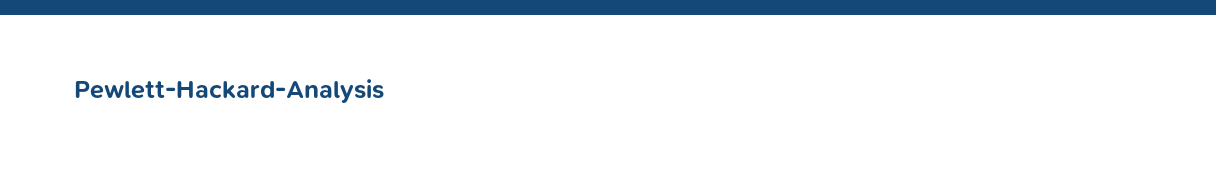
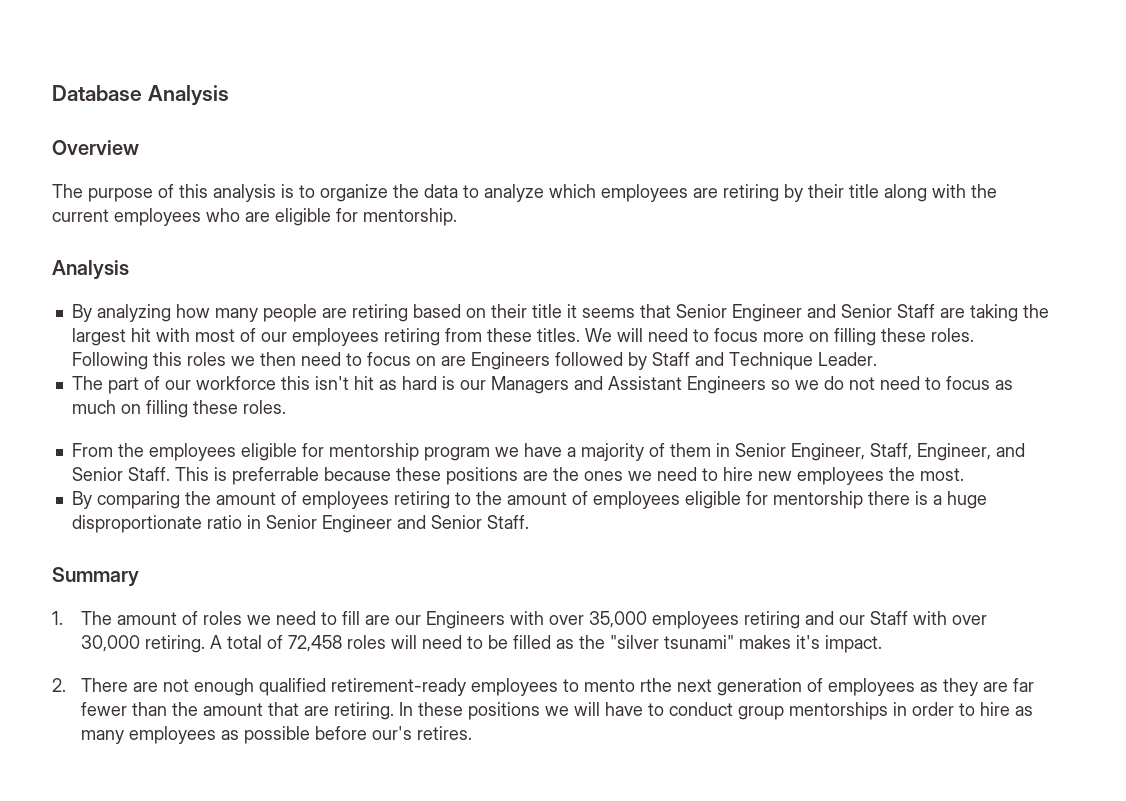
[74,79,384,103] Pewlett-Hackard-Analysis -> [52,85,229,106] [52,140,139,155] [52,184,997,202] [52,208,457,226] [52,260,129,280] [71,304,1049,322] [71,328,974,346] [71,352,877,370] [71,376,1013,394] [71,400,286,418] [71,443,1025,461] [71,467,964,485] [71,491,987,509] [71,515,529,533] [52,567,139,587] [52,611,987,629] [80,635,882,653] [52,678,1034,696] [80,702,1033,720] [80,726,472,744] Database Analysis // Overview // The purpose of this analysis is to organize the data to analyze which employees are retiring by their title along with the current employees who are eligible for mentorship. // Analysis // By analyzing how many people are retiring based on their title it seems that Senior Engineer and Senior Staff are taking the largest hit with most of our employees retiring from these titles. We will need to focus more on filling these roles. Following this roles we then need to focus on are Engineers followed by Staff and Technique Leader. // The part of our workforce this isn't hit as hard is our Managers and Assistant Engineers so we do not need to focus as much on filling these roles. // From the employees eligible for mentorship program we have a majority of them in Senior Engineer, Staff, Engineer, and Senior Staff. This is preferrable because these positions are the ones we need to hire new employees the most. // By comparing the amount of employees retiring to the amount of employees eligible for mentorship there is a huge disproportionate ratio in Senior Engineer and Senior Staff. // Summary // 1. The amount of roles we need to fill are our Engineers with over 35,000 employees retiring and our Staff with over 30,000 retiring. A total of 72,458 roles will need to be filled as the "silver tsunami" makes it's impact. // 2. There are not enough qualified retirement-ready employees to mento rthe next generation of employees as they are far fewer than the amount that are retiring. In these positions we will have to conduct group mentorships in order to hire as many employees as possible before our's retires.

